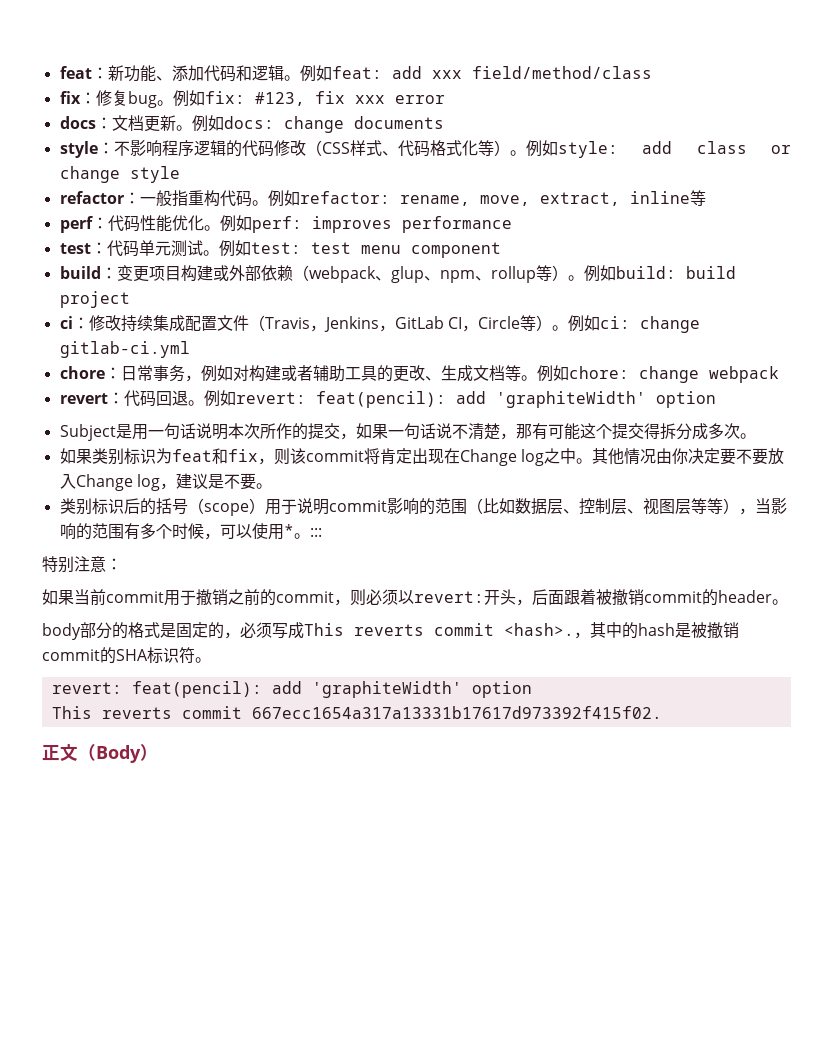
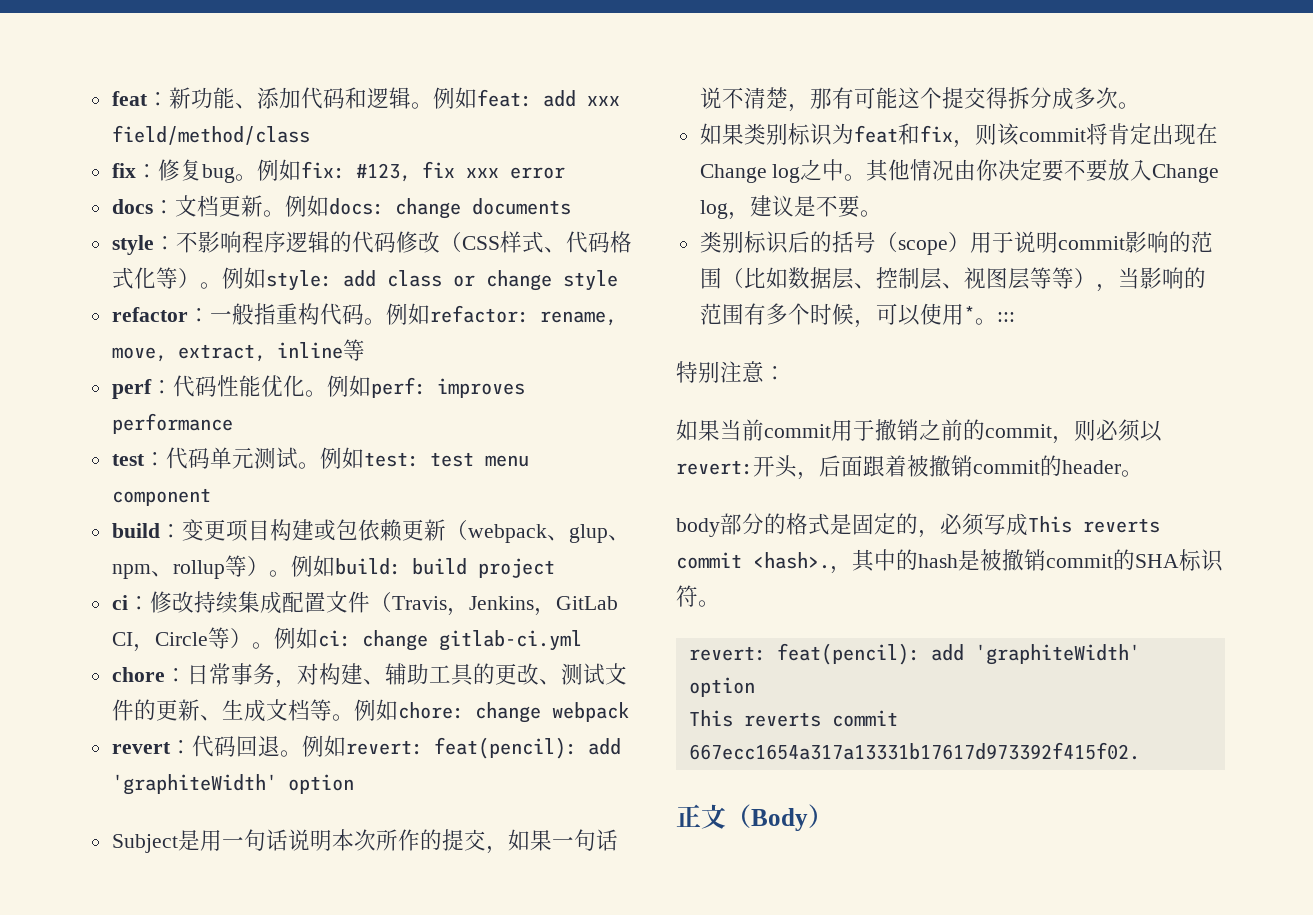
[228,265,293,281] 外部依赖 -> [335,519,446,542] 包依赖更新
[200,365,313,382] 例如对构建或者 -> [296,663,385,685] 对构建、
(441, 378) none -> [560,663,627,685] [111,699,222,721] 测试文件的更新、

